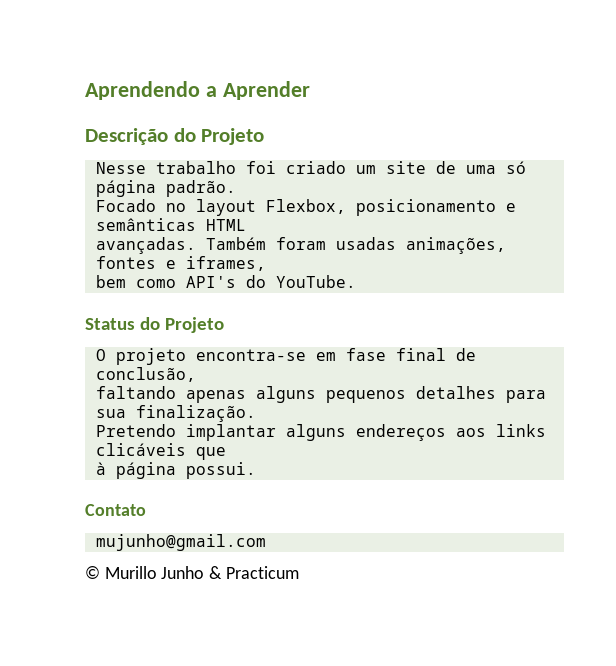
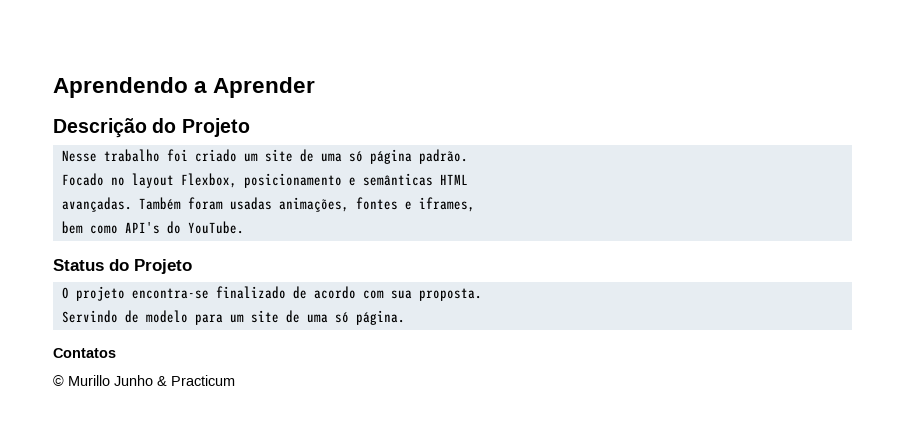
[315,348,476,361] [95,367,196,382] [95,386,546,403] [95,405,256,422] [95,424,546,441] [95,443,226,460] [95,462,256,479] [85,504,146,516] [95,534,266,551] em fase final de conclusão, // faltando apenas alguns pequenos detalhes para sua finalização. // Pretendo implantar alguns endereços aos links clicáveis que // à página possui. // Contato // mujunho@gmail.com -> [215,286,482,301] [61,310,405,325] [53,348,116,358] finalizado de acordo com sua proposta. // Servindo de modelo para um site de uma só página. // Contatos

